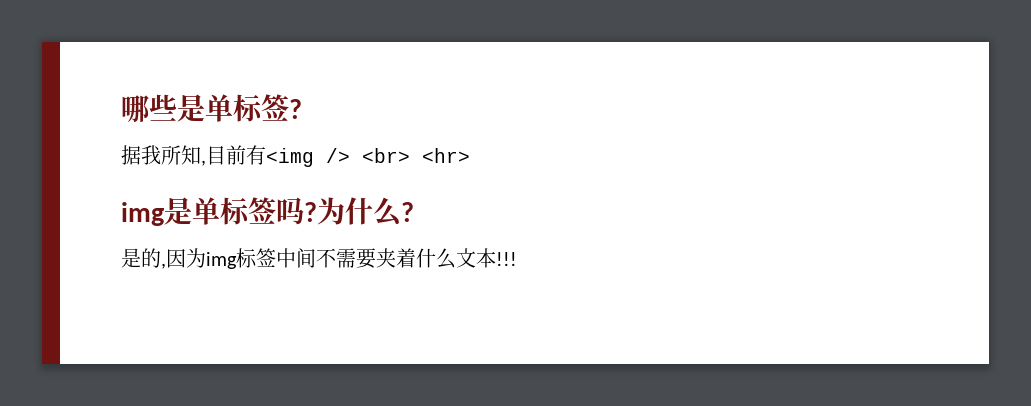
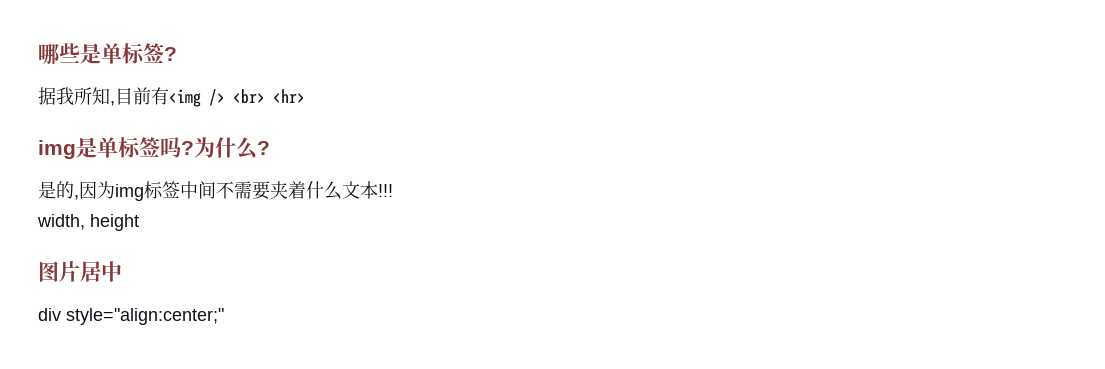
(517, 259) none -> [37,214,139,231] [38,261,122,282] [38,308,224,325] // width, height // 图片居中 // div style="align:center;"

